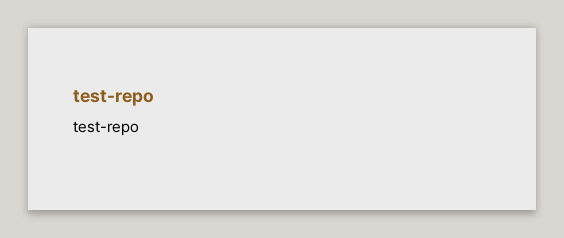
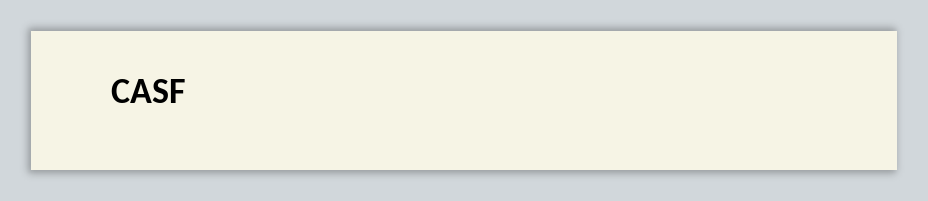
[73,90,154,106] [73,121,139,136] test-repo // test-repo -> [111,79,186,103] CASF

